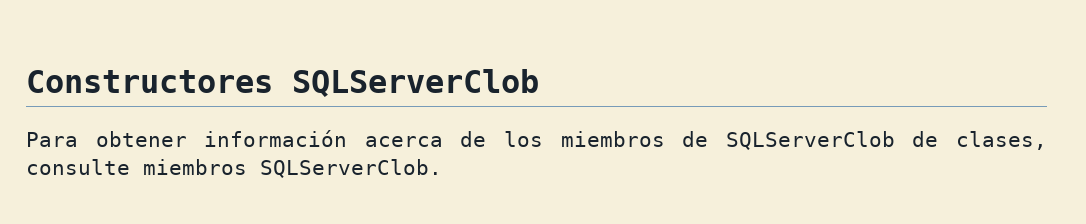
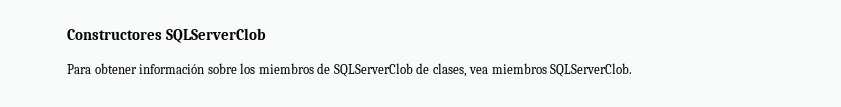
[364,131,487,147] acerca de -> [207,63,237,74] sobre
[26,159,130,175] consulte -> [469,67,489,74] vea

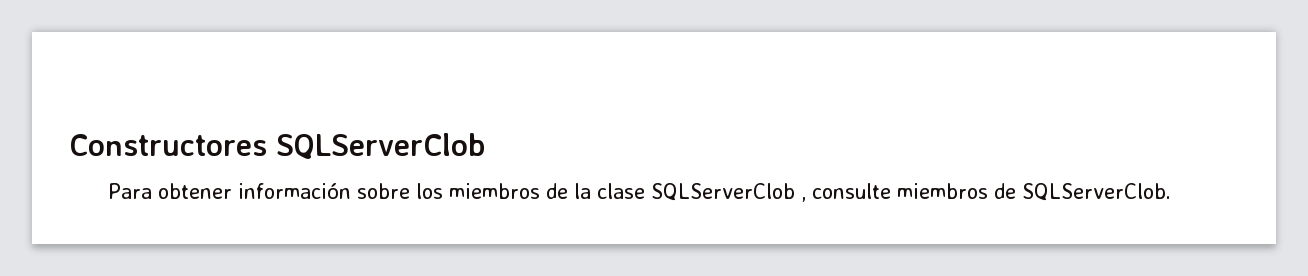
[333,63,547,77] SQLServerClob de clases, vea miembros -> [574,183,1017,202] la clase SQLServerClob , consulte miembros de

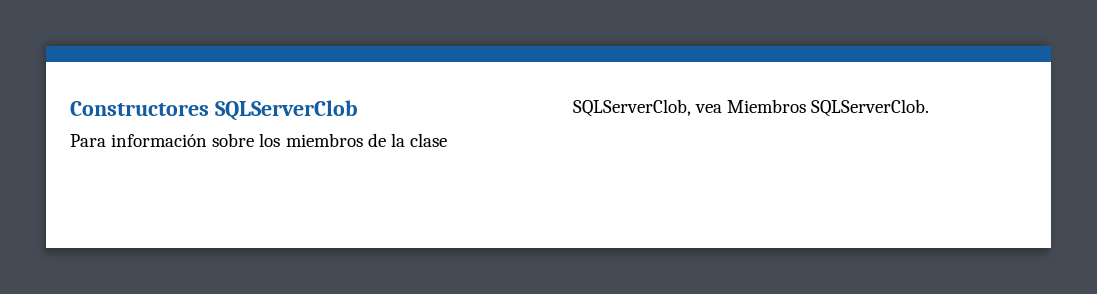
[158,183,233,199] obtener -> (106, 140) none
[651,183,1017,202] SQLServerClob , consulte miembros de -> [573,99,807,117] SQLServerClob, vea Miembros

